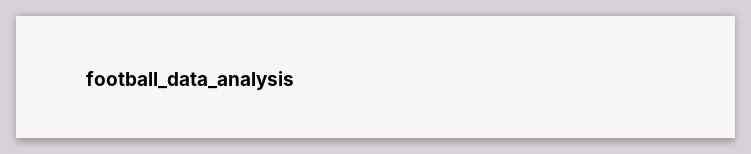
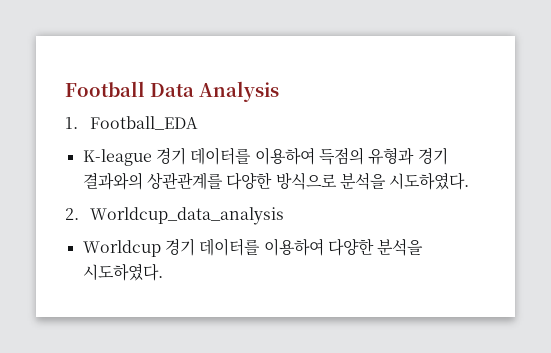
[86,71,294,90] football_data_analysis -> [65,81,279,102] [65,116,198,130] [82,147,448,166] [82,172,470,190] [65,207,284,225] [82,238,424,257] [82,263,163,281] Football Data Analysis // 1. Football_EDA // K-league 경기 데이터를 이용하여 득점의 유형과 경기 결과와의 상관관계를 다양한 방식으로 분석을 시도하였다. // 2. Worldcup_data_analysis // Worldcup 경기 데이터를 이용하여 다양한 분석을 시도하였다.

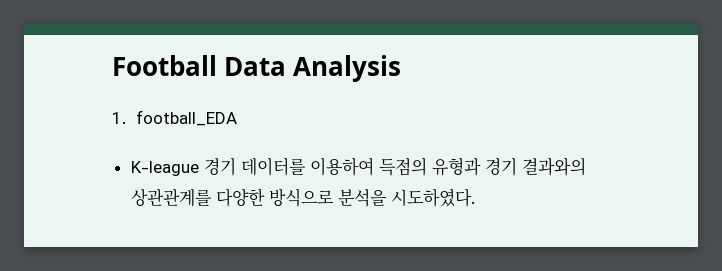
[89,116,198,130] Football_EDA -> [135,110,237,126] football_EDA
[65,207,284,225] [82,238,424,257] [82,263,163,281] // 2. Worldcup_data_analysis // Worldcup 경기 데이터를 이용하여 다양한 분석을 시도하였다. -> (475, 198) none

